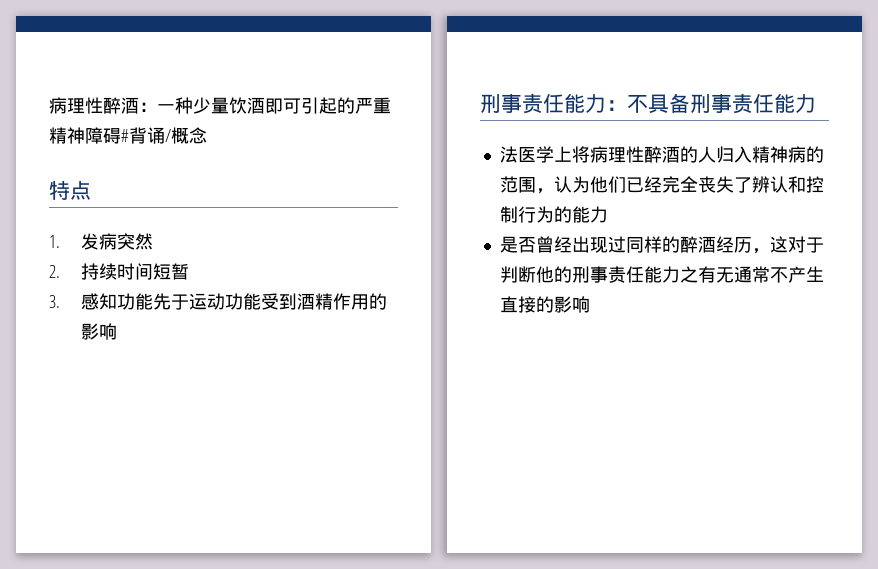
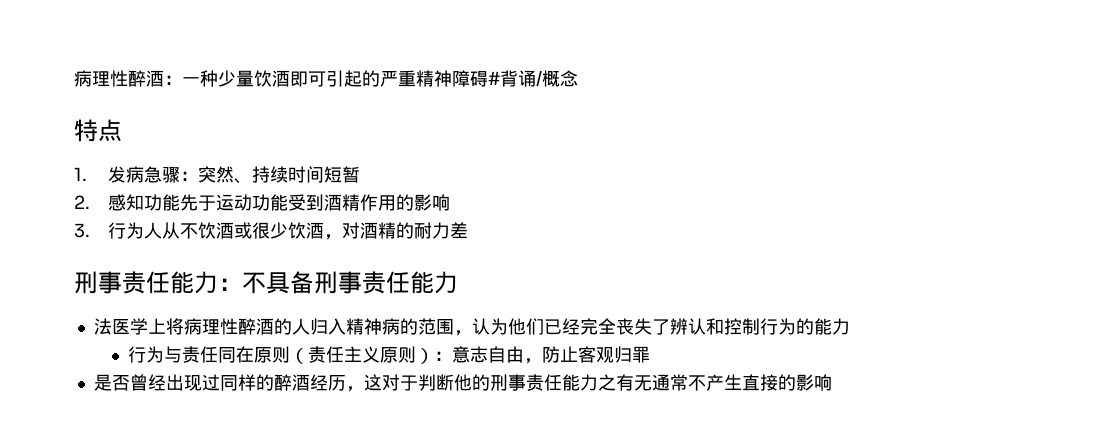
(118, 241) none -> [144,166,199,183] 急骤：
[49,265,60,278] // 2. -> [234,178,253,184] 、
[49,295,60,308] 3. -> [74,195,90,209] 2.
(118, 331) none -> [74,222,469,240] // 3.行为人从不饮酒或很少饮酒，对酒精的耐力差
(608, 214) none -> [128,346,651,364] // 行为与责任同在原则（责任主义原则）：意志自由，防止客观归罪

